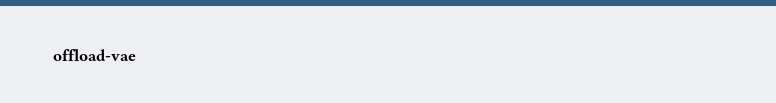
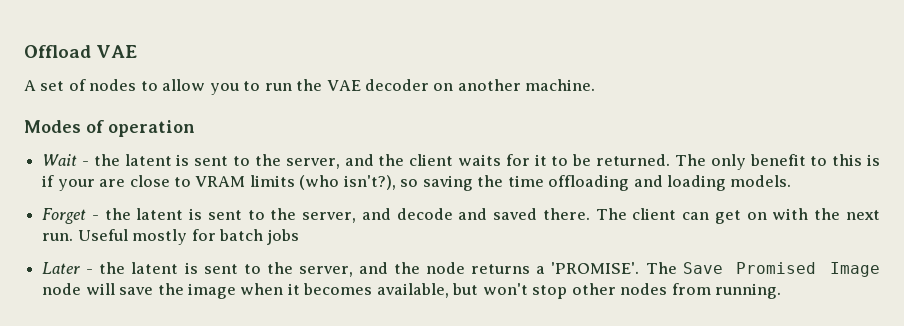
[53,49,136,61] offload-vae -> [24,45,138,58] [24,79,596,95] [24,120,195,137] [42,154,881,170] [42,175,792,191] [42,208,881,224] [42,229,300,245] [42,262,881,277] [42,283,781,299] Offload VAE // A set of nodes to allow you to run the VAE decoder on another machine. // Modes of operation // Wait - the latent is sent to the server, and the client waits for it to be returned. The only benefit to this is if your are close to VRAM limits (who isn't?), so saving the time offloading and loading models. // Forget - the latent is sent to the server, and decode and saved there. The client can get on with the next run. Useful mostly for batch jobs // Later - the latent is sent to the server, and the node returns a 'PROMISE'. The Save Promised Image node will save the image when it becomes available, but won't stop other nodes from running.

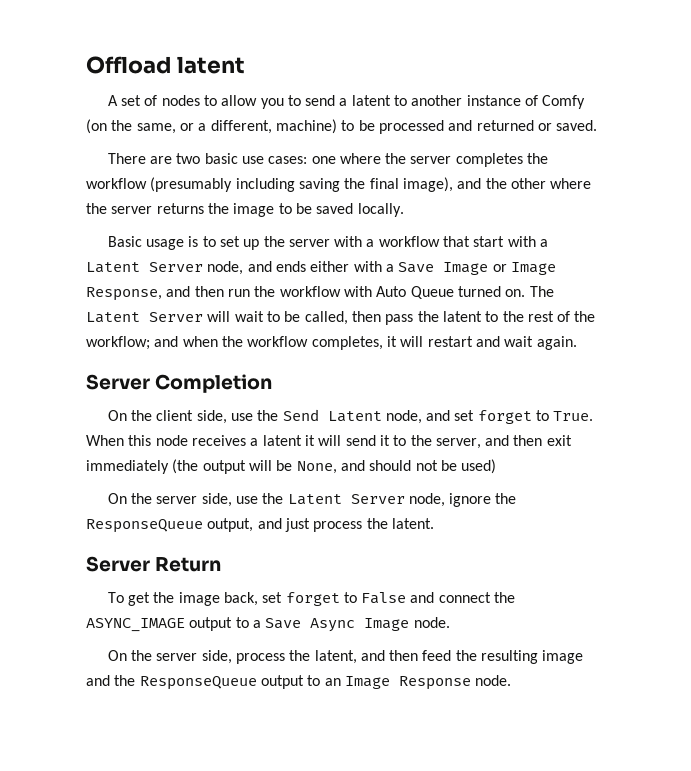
[96,45,138,58] VAE -> [176,56,245,74] latent
[264,79,596,91] [24,120,195,137] [42,154,881,170] [42,175,792,191] [42,208,881,224] [42,229,300,245] [42,262,881,277] [42,283,781,299] run the VAE decoder on another machine. // Modes of operation // Wait - the latent is sent to the server, and the client waits for it to be returned. The only benefit to this is if your are close to VRAM limits (who isn't?), so saving the time offloading and loading models. // Forget - the latent is sent to the server, and decode and saved there. The client can get on with the next run. Useful mostly for batch jobs // Later - the latent is sent to the server, and the node returns a 'PROMISE'. The Save Promised Image node will save the image when it becomes available, but won't stop other nodes from running. -> [305,95,586,109] [86,119,598,134] [107,153,549,167] [86,177,592,192] [86,203,404,217] [107,236,549,250] [86,261,556,275] [86,286,554,301] [86,311,596,325] [86,336,577,350] [86,374,273,393] [107,409,594,424] [86,435,572,449] [86,459,497,474] [107,493,517,507] [86,518,434,533] [86,556,222,572] [107,592,516,606] [86,617,450,632] [107,650,584,664] [86,675,512,690] send a latent to another instance of Comfy (on the same, or a different, machine) to be processed and returned or saved. // There are two basic use cases: one where the server completes the workflow (presumably including saving the final image), and the other where the server returns the image to be saved locally. // Basic usage is to set up the server with a workflow that start with a Latent Server node, and ends either with a Save Image or Image Response, and then run the workflow with Auto Queue turned on. The Latent Server will wait to be called, then pass the latent to the rest of the workflow; and when the workflow completes, it will restart and wait again. // Server Completion // On the client side, use the Send Latent node, and set forget to True. When this node receives a latent it will send it to the server, and then exit immediately (the output will be None, and should not be used) // On the server side, use the Latent Server node, ignore the ResponseQueue output, and just process the latent. // Server Return // To get the image back, set forget to False and connect the ASYNC_IMAGE output to a Save Async Image node. // On the server side, process the latent, and then feed the resulting image and the ResponseQueue output to an Image Response node.

